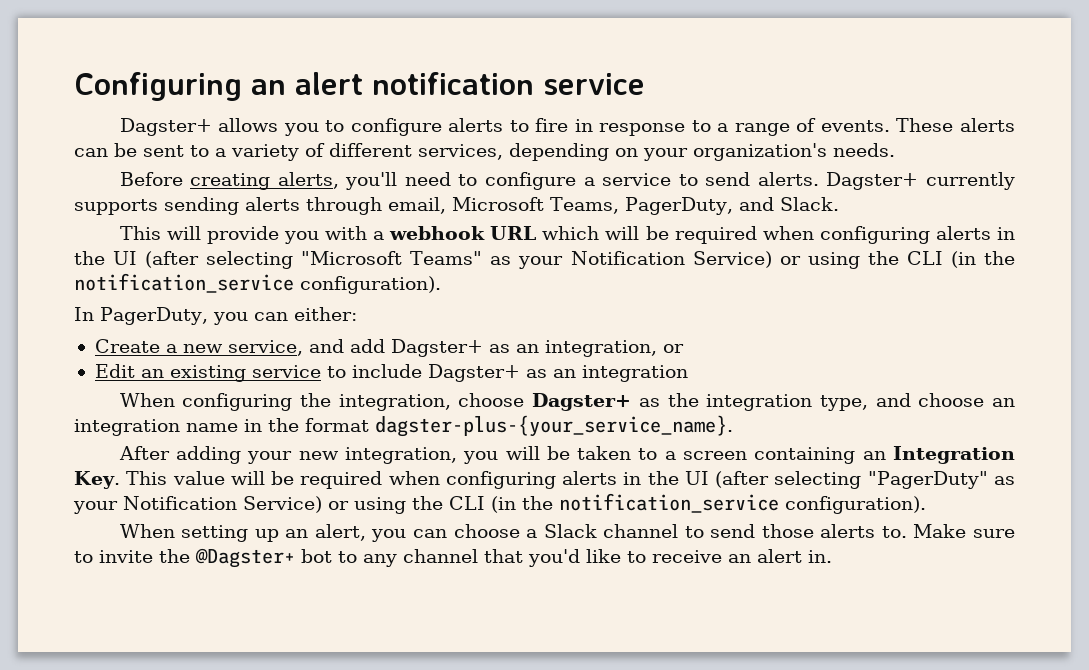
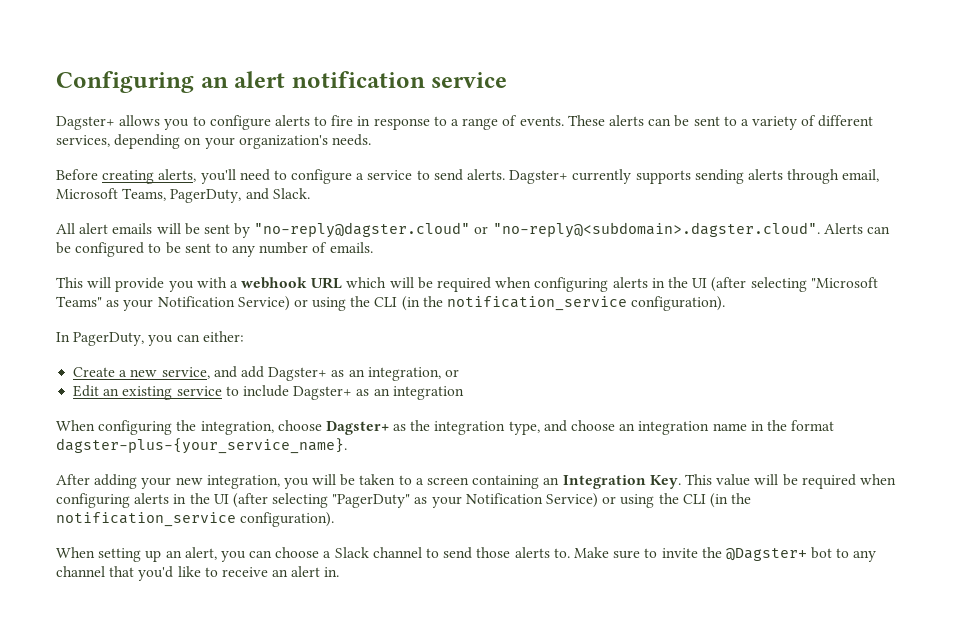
(839, 204) none -> [56,222,891,238] [56,242,373,257] // All alert emails will be sent by "no-reply@dagster.cloud" or "no-reply@<subdomain>.dagster.cloud". Alerts can be configured to be sent to any number of emails.

